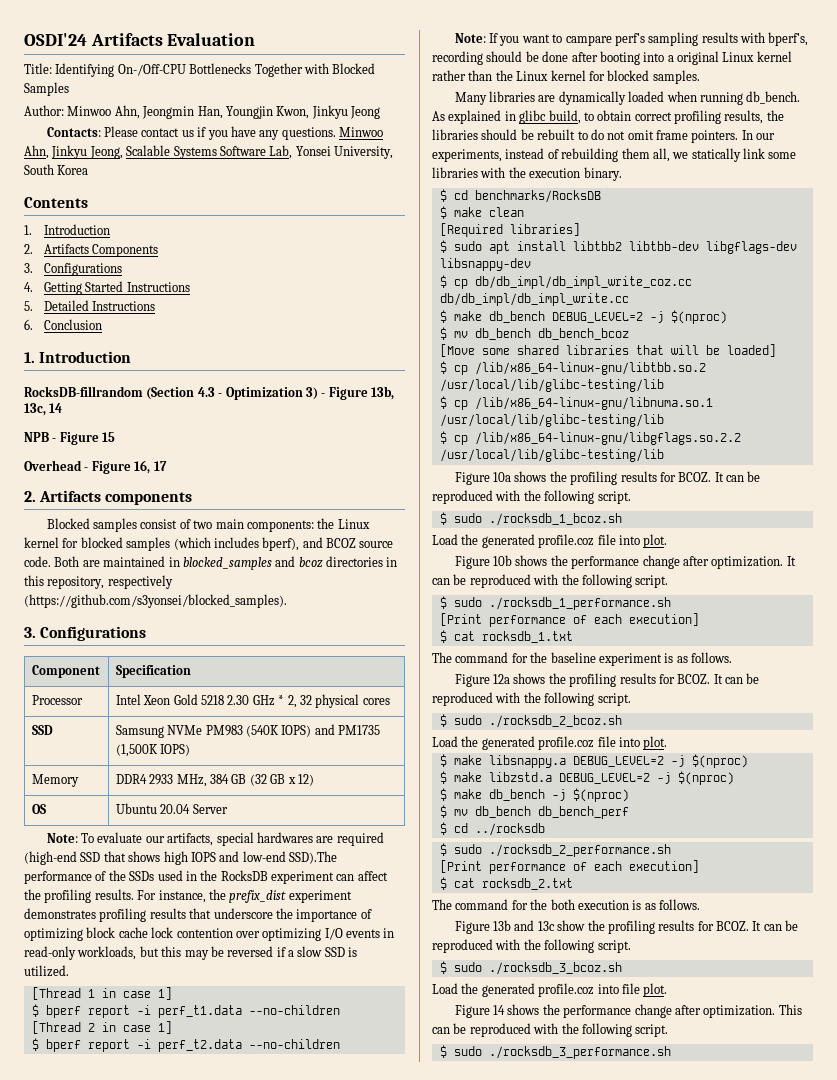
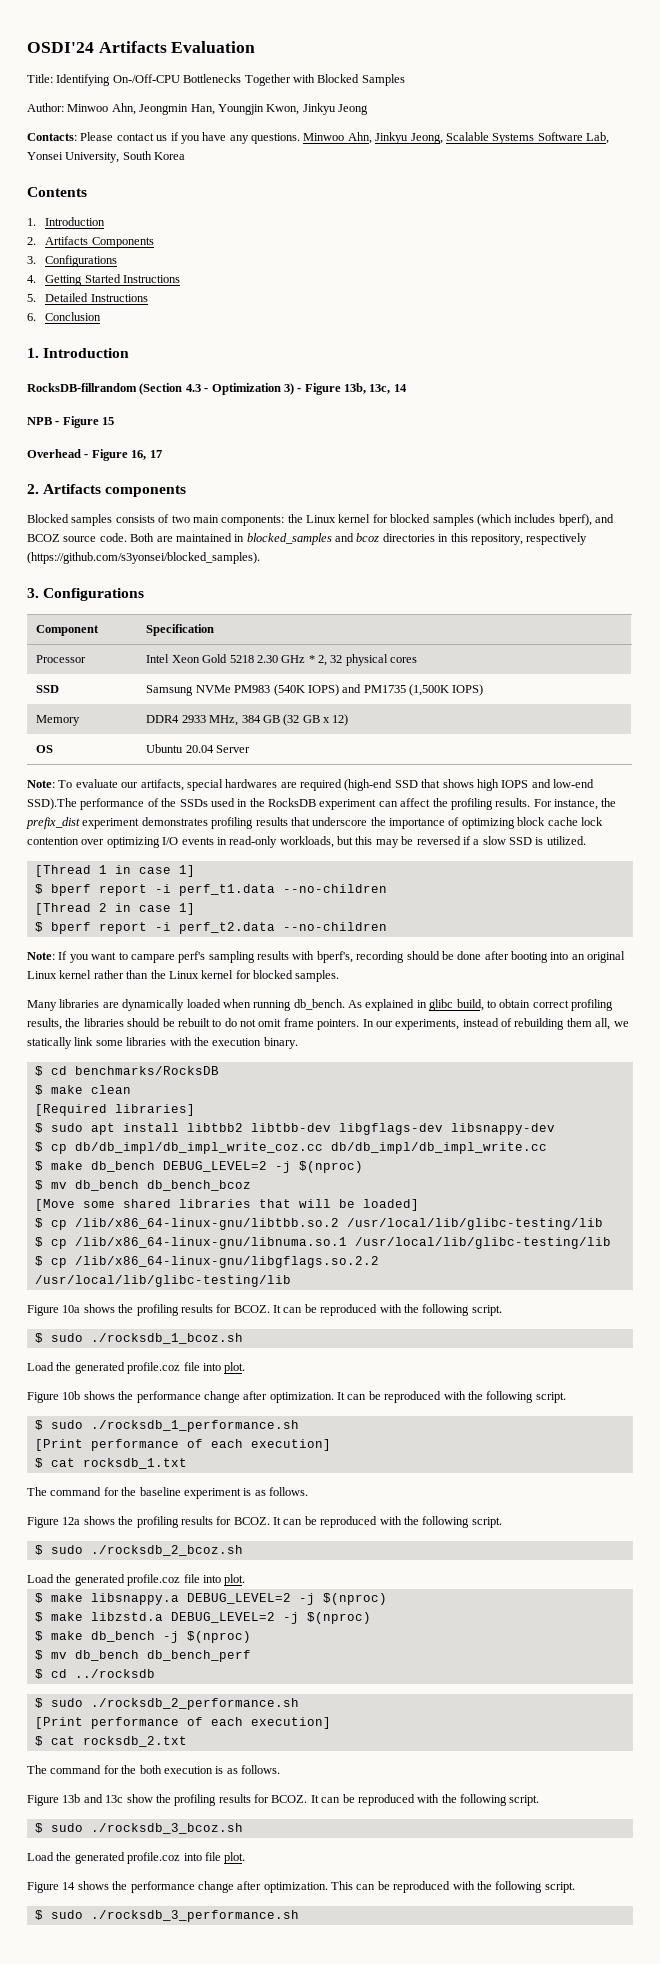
[140,519,178,529] consist -> [115,515,155,523] consists
[667,55,674,62] a -> [571,954,585,960] an

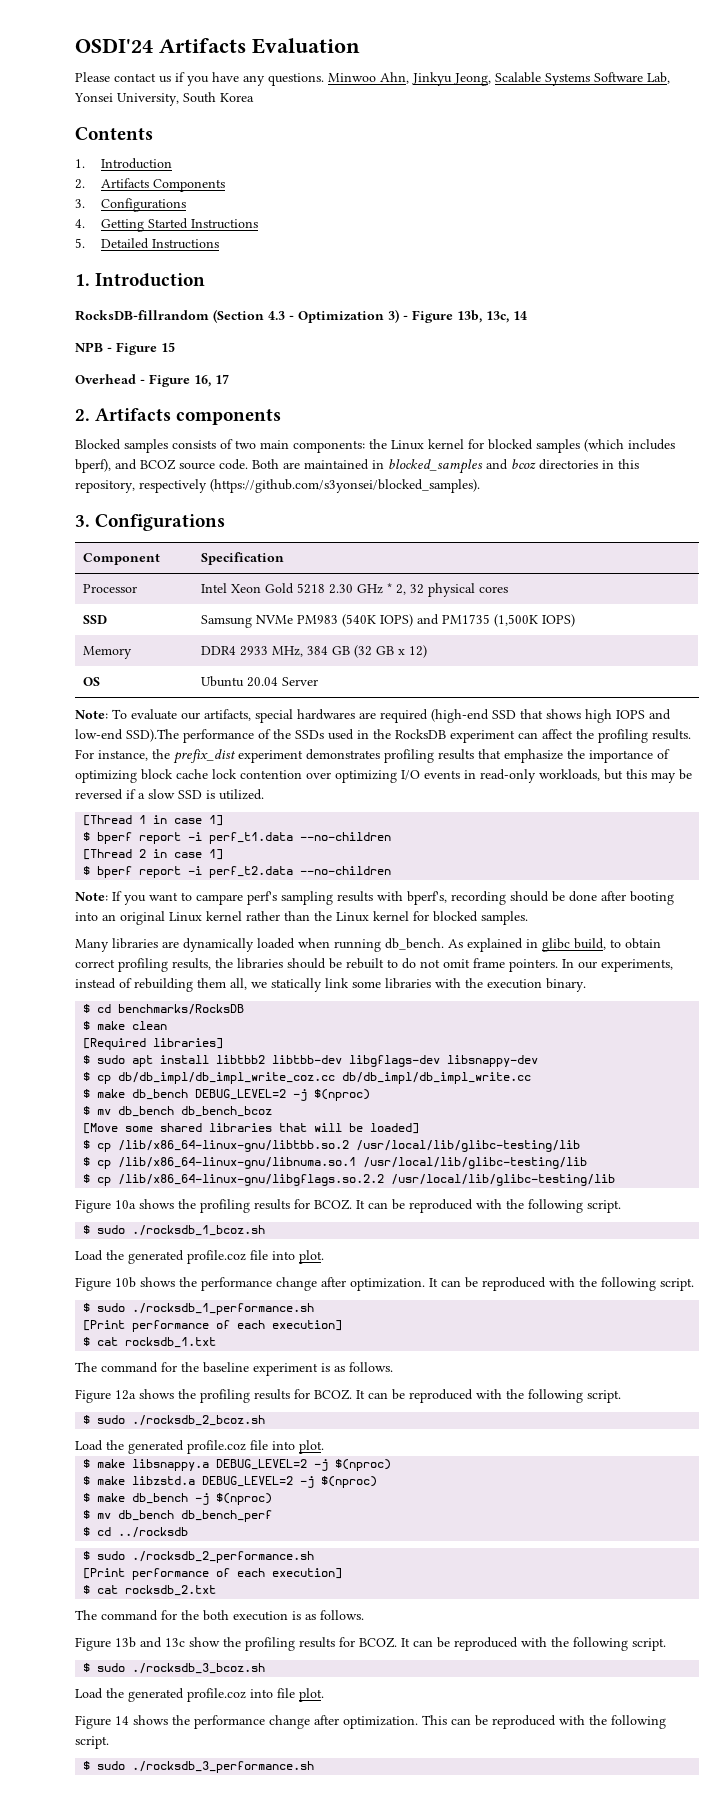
[27,74,405,86] [27,103,368,115] [27,133,77,141] Title: Identifying On-/Off-CPU Bottlenecks Together with Blocked Samples // Author: Minwoo Ahn, Jeongmin Han, Youngjin Kwon, Jinkyu Jeong // Contacts: -> (360, 46) none
[27,312,102,321] // 6. Conclusion -> (220, 244) none
[312,817,368,826] underscore -> [504,749,563,763] emphasize

